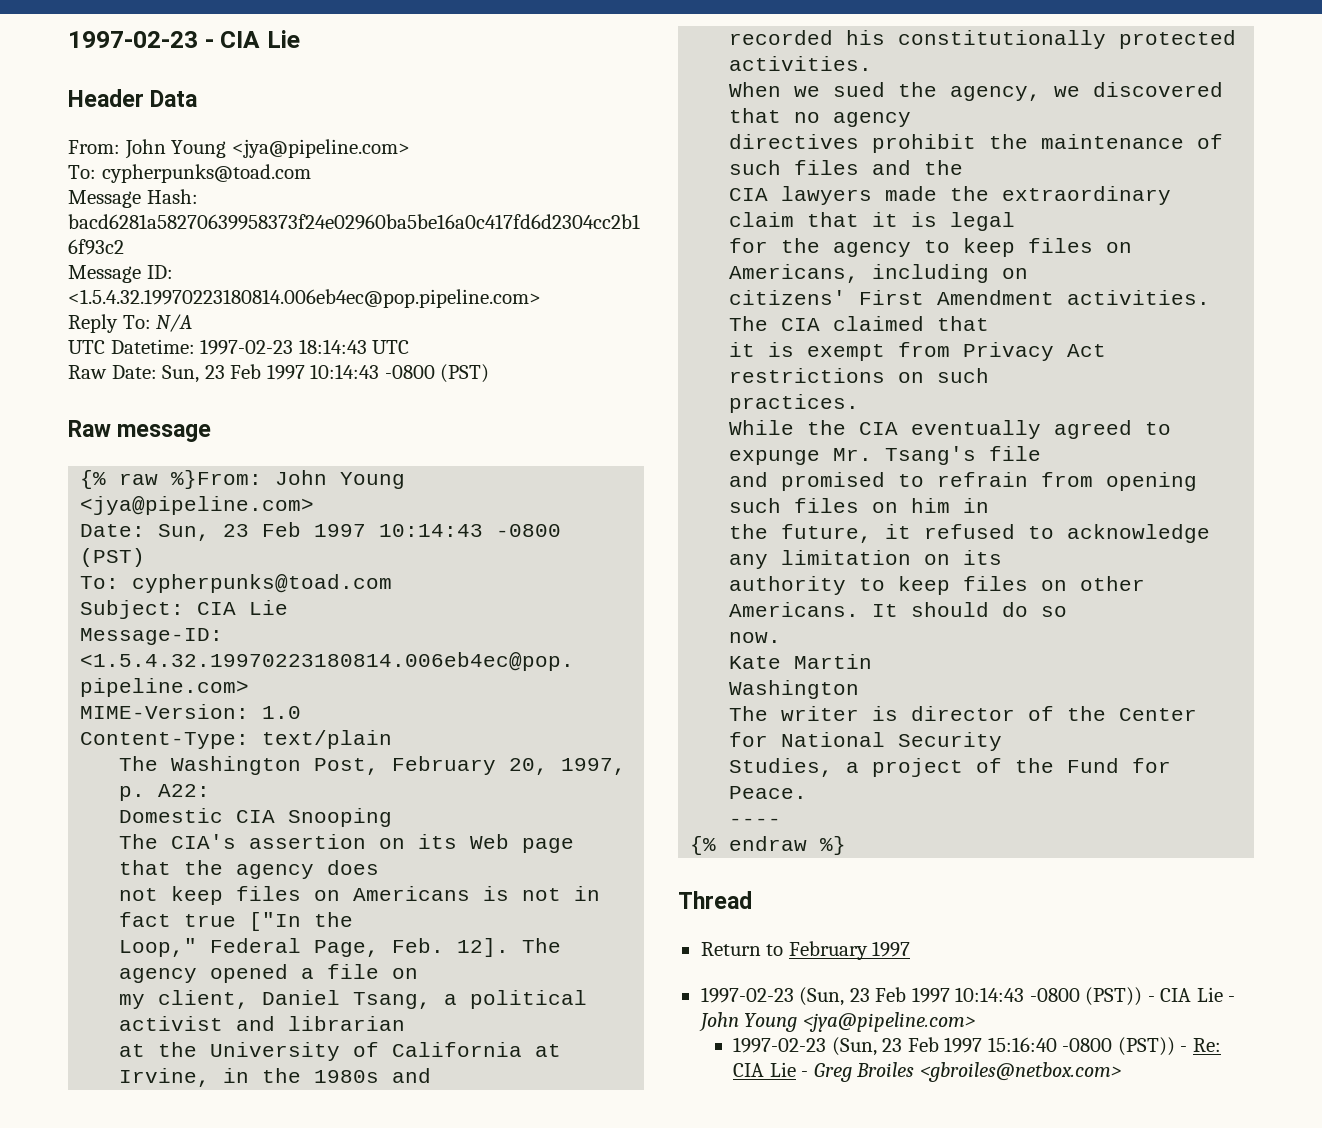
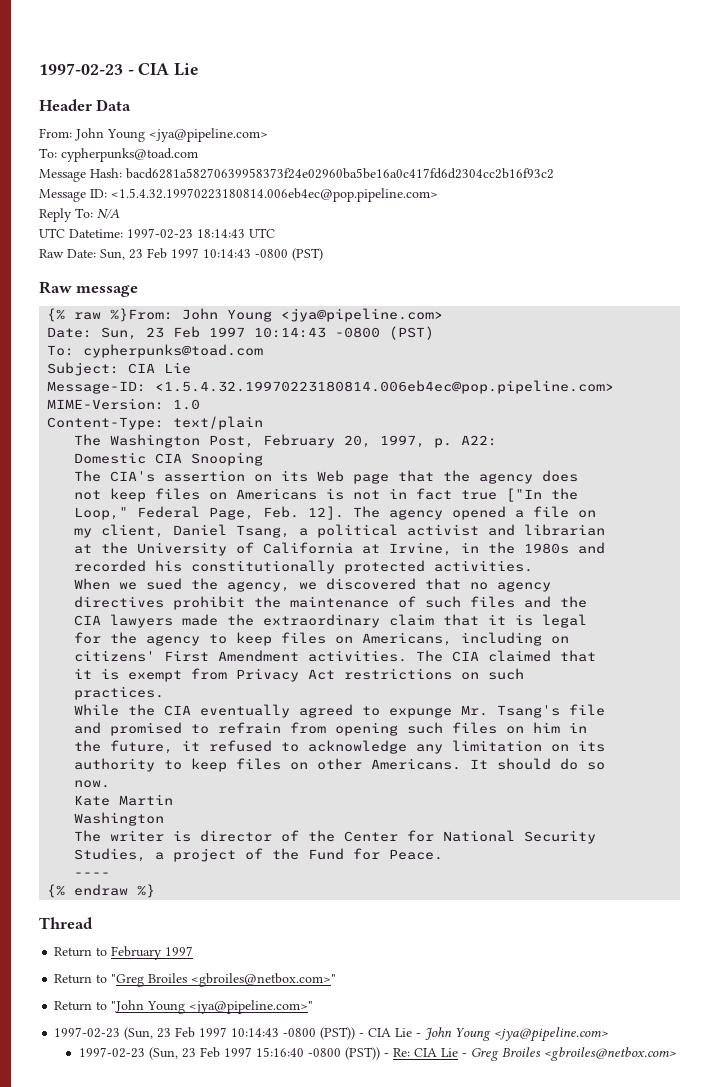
(911, 949) none -> [54,973,337,987] [54,1000,314,1014] // Return to "Greg Broiles <gbroiles@netbox.com>" // Return to "John Young <jya@pipeline.com>"

